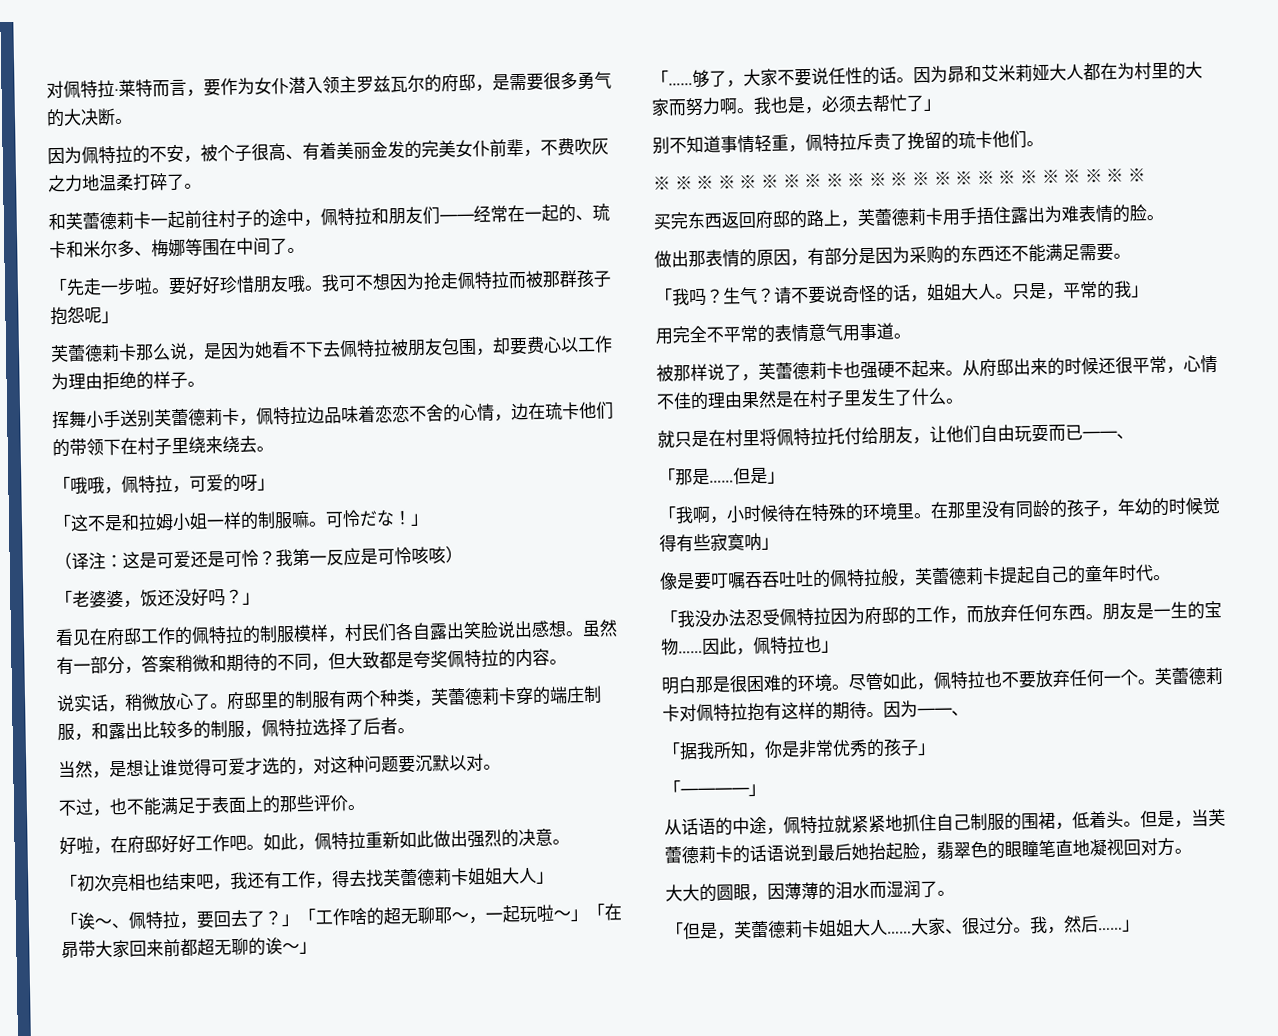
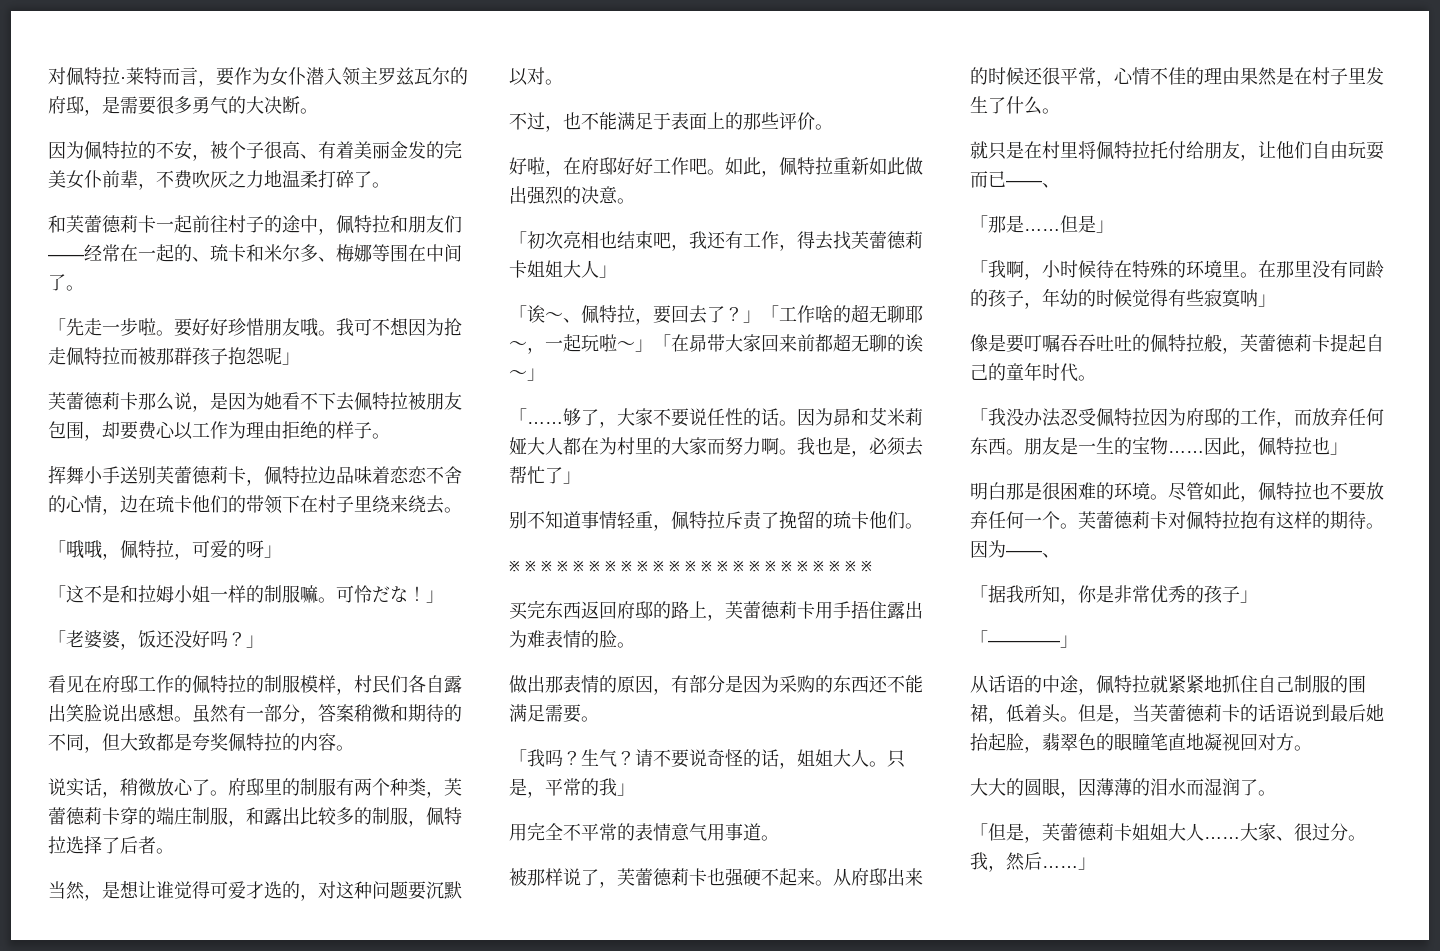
[54,546,463,571] // （译注：这是可爱还是可怜？我第一反应是可怜咳咳） -> (444, 596) none

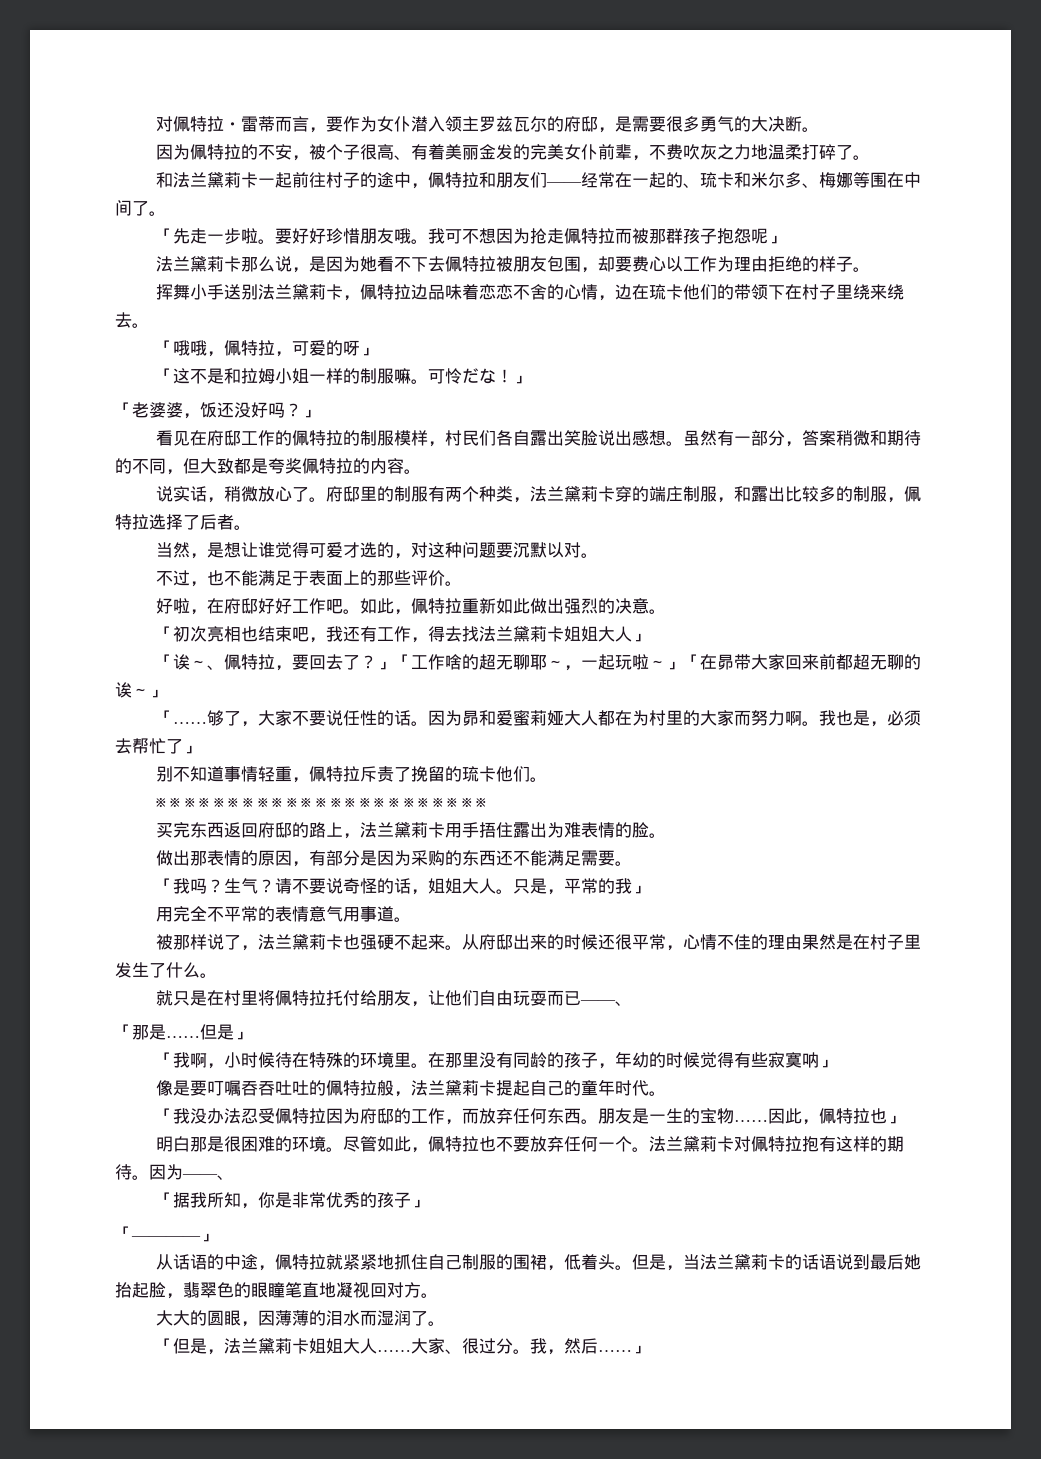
[48,67,162,86] 对佩特拉·莱特 -> [155,116,275,132] 对佩特拉・雷蒂
[66,215,121,233] 芙蕾德 -> [172,172,224,188] 法兰黛
[48,392,103,410] 芙蕾德 -> [155,256,207,272] 法兰黛
[156,466,211,484] 芙蕾德 -> [257,284,309,300] 法兰黛
[444,778,462,796] [48,807,85,825] 芙蕾德 -> [529,486,581,502] 法兰黛
[851,231,906,249] 芙蕾德 -> [478,626,530,642] 法兰黛
[869,408,905,426] 艾米 -> [495,710,530,726] 爱蜜
[725,601,780,619] 芙蕾德 -> [359,822,411,838] 法兰黛
[617,868,672,886] 芙蕾德 -> [257,934,309,950] 法兰黛
[1240,334,1295,352] 芙蕾德 -> [410,1080,462,1096] 法兰黛
[1078,511,1133,529] 芙蕾德 -> [648,1136,700,1152] 法兰黛
[1150,704,1205,722] 芙蕾德 -> [699,1254,751,1270] 法兰黛
[1042,823,1097,841] 芙蕾德 -> [223,1338,275,1354] 法兰黛

